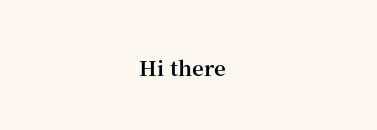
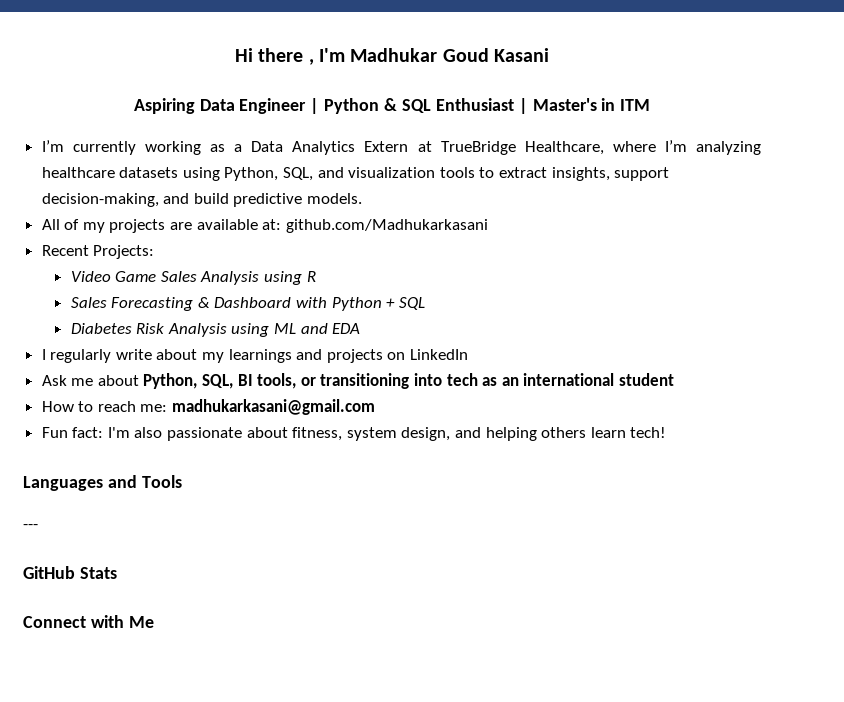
(226, 67) none -> [308,48,549,65] [133,98,651,114] [41,140,761,155] [41,167,670,181] [41,193,363,207] [41,219,488,233] [41,245,155,259] [70,271,316,285] [70,297,425,311] [70,323,361,337] [41,349,469,363] [41,373,674,389] [41,399,376,415] [41,427,667,441] [23,475,182,491] [23,524,38,529] [23,566,117,579] [23,615,154,628] , I'm Madhukar Goud Kasani // Aspiring Data Engineer | Python & SQL Enthusiast | Master's in ITM // I’m currently working as a Data Analytics Extern at TrueBridge Healthcare, where I’m analyzing healthcare datasets using Python, SQL, and visualization tools to extract insights, support decision-making, and build predictive models. // All of my projects are available at: github.com/Madhukarkasani // Recent Projects: // Video Game Sales Analysis using R // Sales Forecasting & Dashboard with Python + SQL // Diabetes Risk Analysis using ML and EDA // I regularly write about my learnings and projects on LinkedIn // Ask me about Python, SQL, BI tools, or transitioning into tech as an international student // How to reach me: madhukarkasani@gmail.com // Fun fact: I'm also passionate about fitness, system design, and helping others learn tech! // Languages and Tools // --- // GitHub Stats // Connect with Me

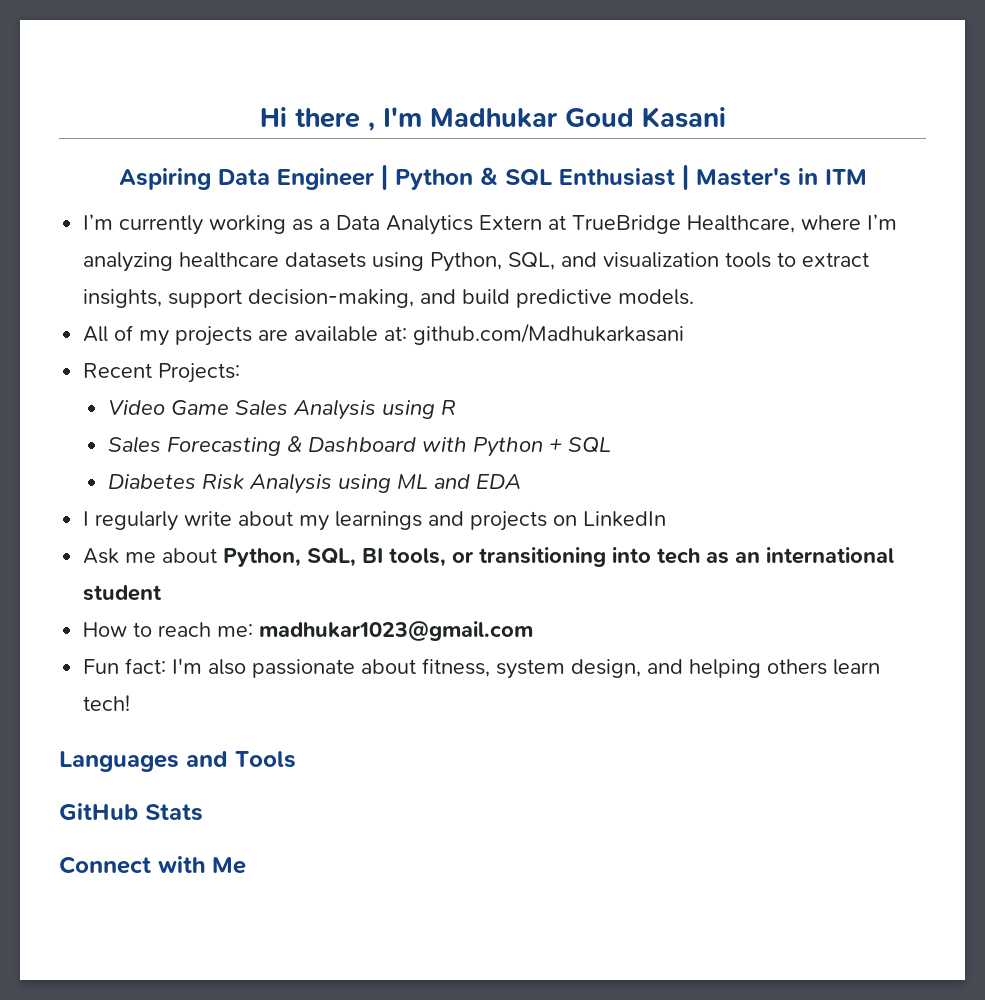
[172,399,376,415] madhukarkasani@gmail.com -> [259,621,534,641] madhukar1023@gmail.com
[23,524,38,529] // --- -> (296, 759) none

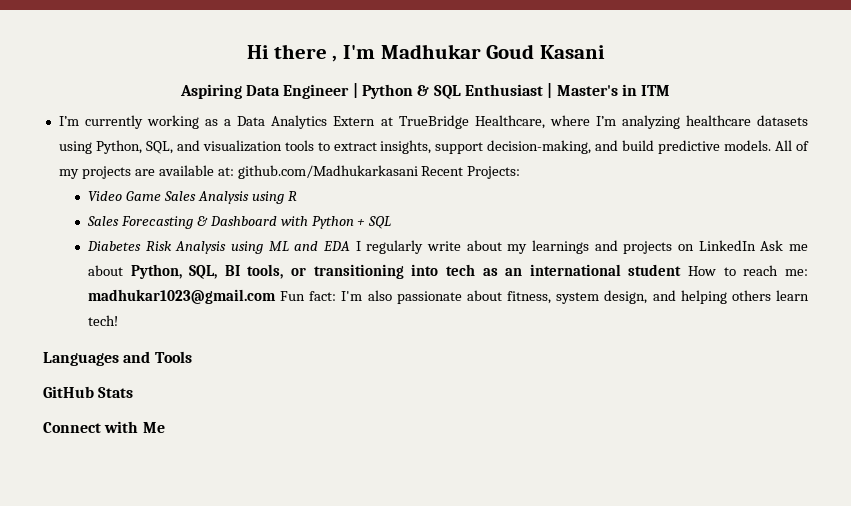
(695, 297) // -> (772, 145) none
(685, 334) // -> (418, 172) none
(522, 481) // -> (350, 246) none
(667, 519) // -> (756, 245) none
(163, 593) // -> (682, 270) none
(534, 631) // -> (276, 296) none

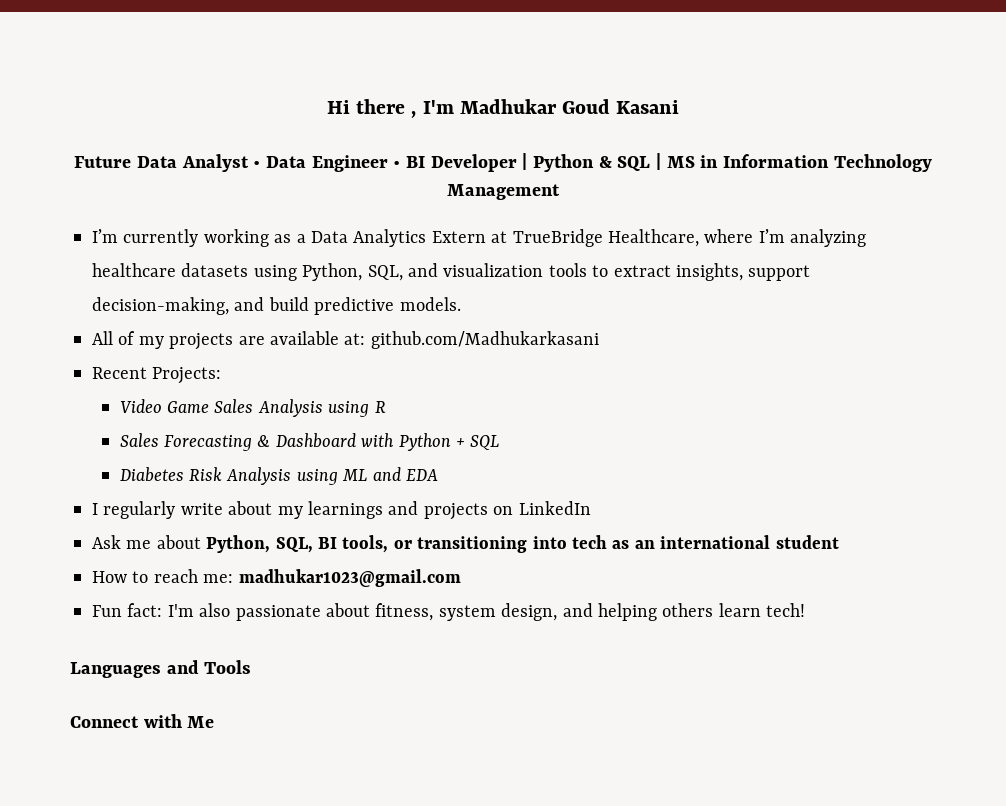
[179,83,671,99] Aspiring Data Engineer | Python & SQL Enthusiast | Master's in ITM -> [74,153,932,172] [447,184,560,200] Future Data Analyst • Data Engineer • BI Developer | Python & SQL | MS in Information Technology Management
(772, 145) none -> (461, 304) //
(418, 172) none -> (599, 340) //
(350, 246) none -> (438, 475) //
(756, 245) none -> (591, 508) //
(682, 270) none -> (839, 542) //
(276, 296) none -> (461, 578) //
[43,386,134,398] // GitHub Stats -> (252, 667) none

